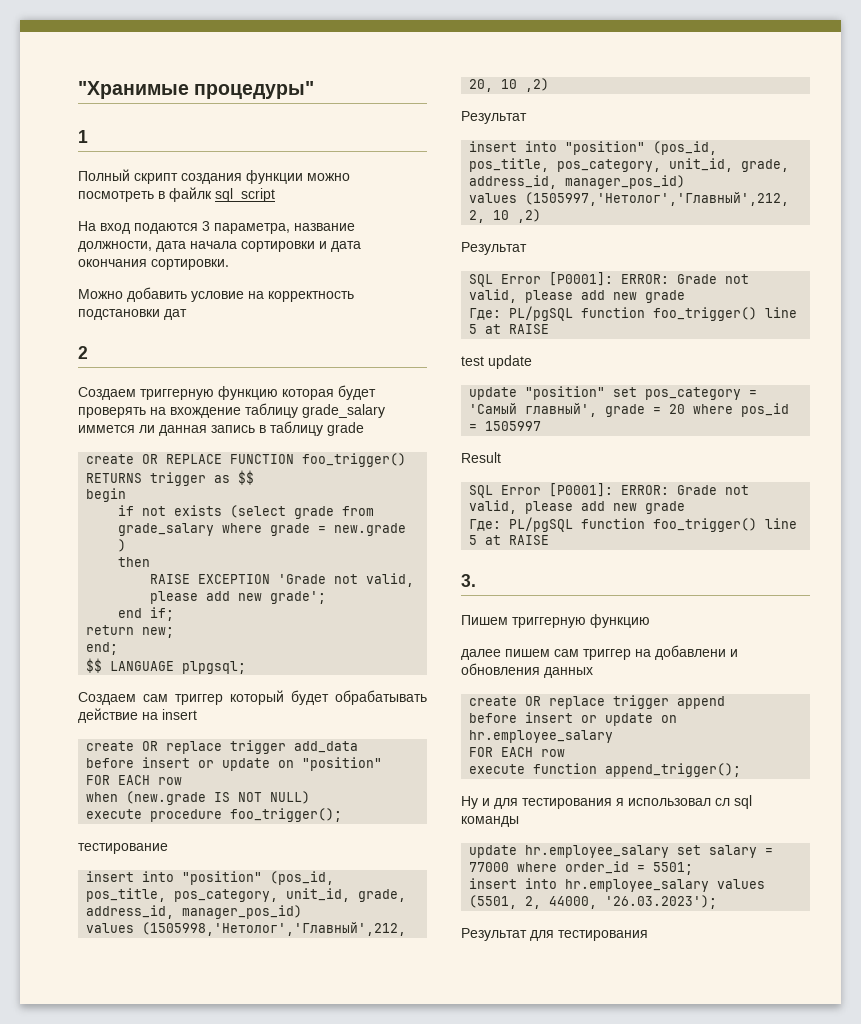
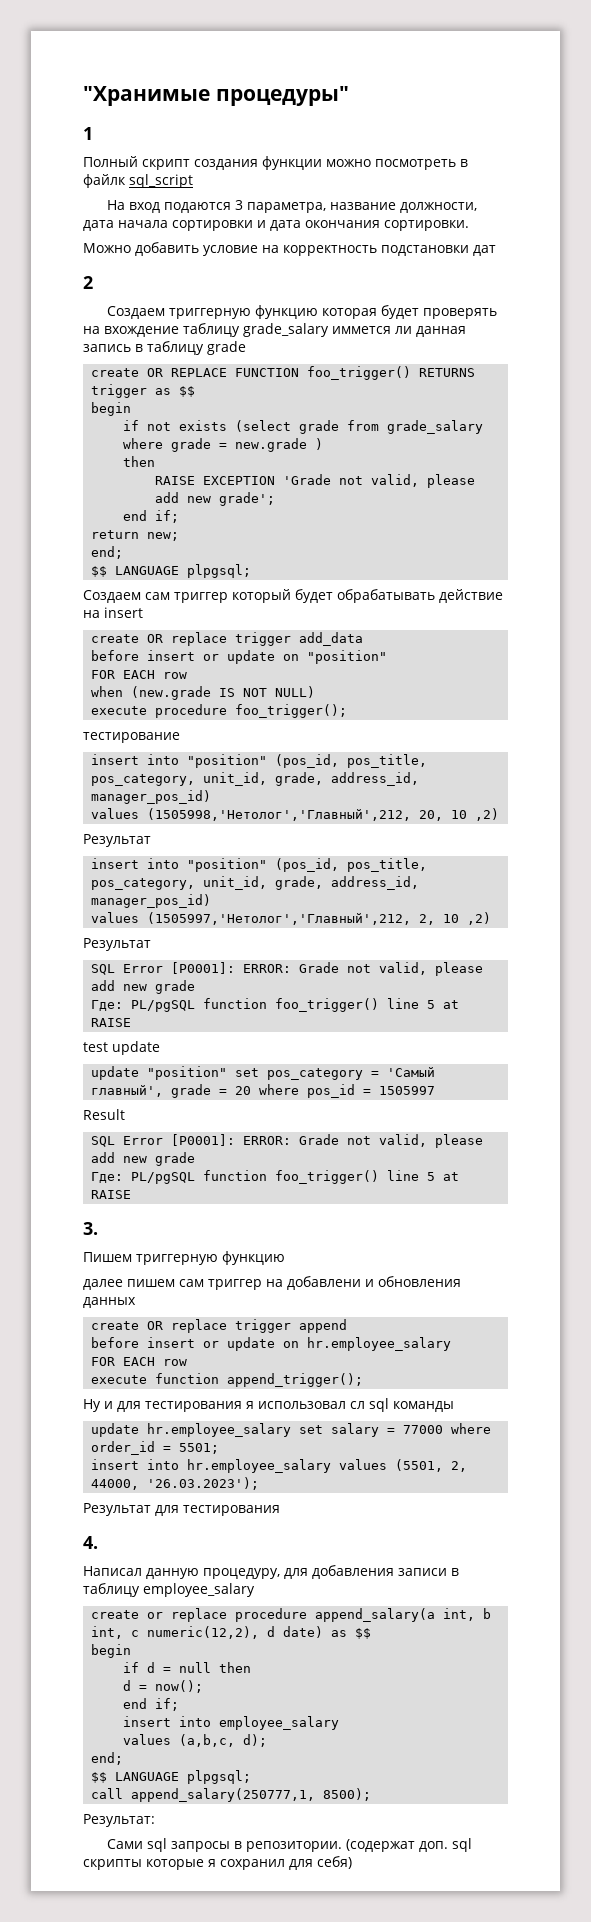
(648, 935) none -> [83,1536,98,1549] [83,1565,459,1579] [83,1583,255,1597] [91,1608,492,1622] [91,1626,372,1639] [91,1644,132,1658] [123,1662,252,1673] [123,1680,204,1693] [123,1698,180,1711] [123,1716,340,1730] [123,1734,268,1747] [91,1752,124,1765] [91,1770,252,1784] [91,1788,372,1802] [83,1814,155,1827] [107,1838,473,1852] [83,1856,352,1870] // 4. // Написал данную процедуру, для добавления записи в таблицу employee_salary // create or replace procedure append_salary(a int, b int, c numeric(12,2), d date) as $$ // begin // if d = null then // d = now(); // end if; // insert into employee_salary // values (a,b,c, d); // end; // $$ LANGUAGE plpgsql; // call append_salary(250777,1, 8500); // Результат: // Сами sql запросы в репозитории. (содержат доп. sql скрипты которые я сохранил для себя)

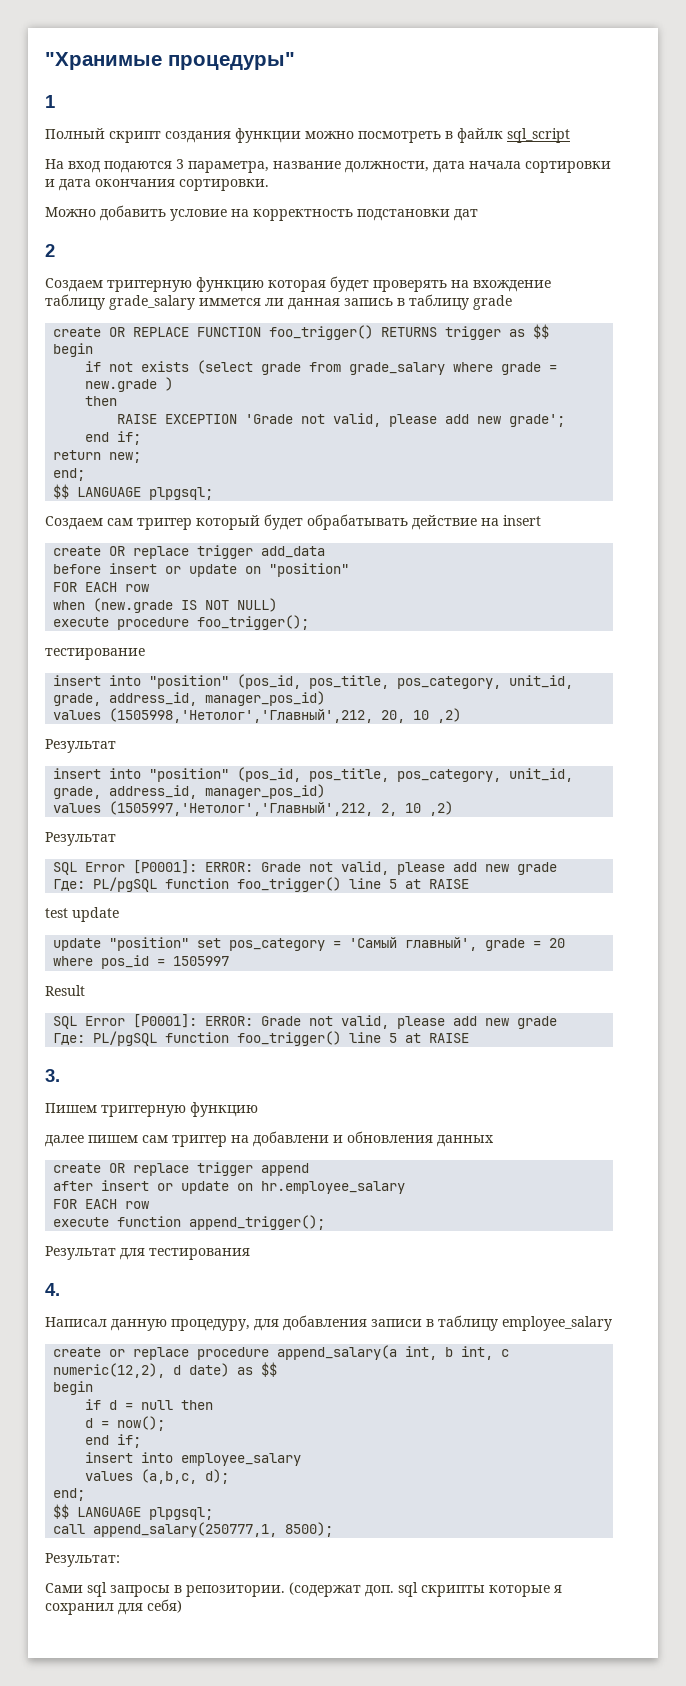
[91,1337,140,1348] before -> [53,1181,94,1191] after
[83,1398,454,1412] [91,1423,492,1437] [91,1441,220,1455] [91,1459,468,1473] [91,1477,260,1490] // Ну и для тестирования я использовал сл sql команды // update hr.employee_salary set salary = 77000 where order_id = 5501; // insert into hr.employee_salary values (5501, 2, 44000, '26.03.2023'); -> (326, 1222) none

